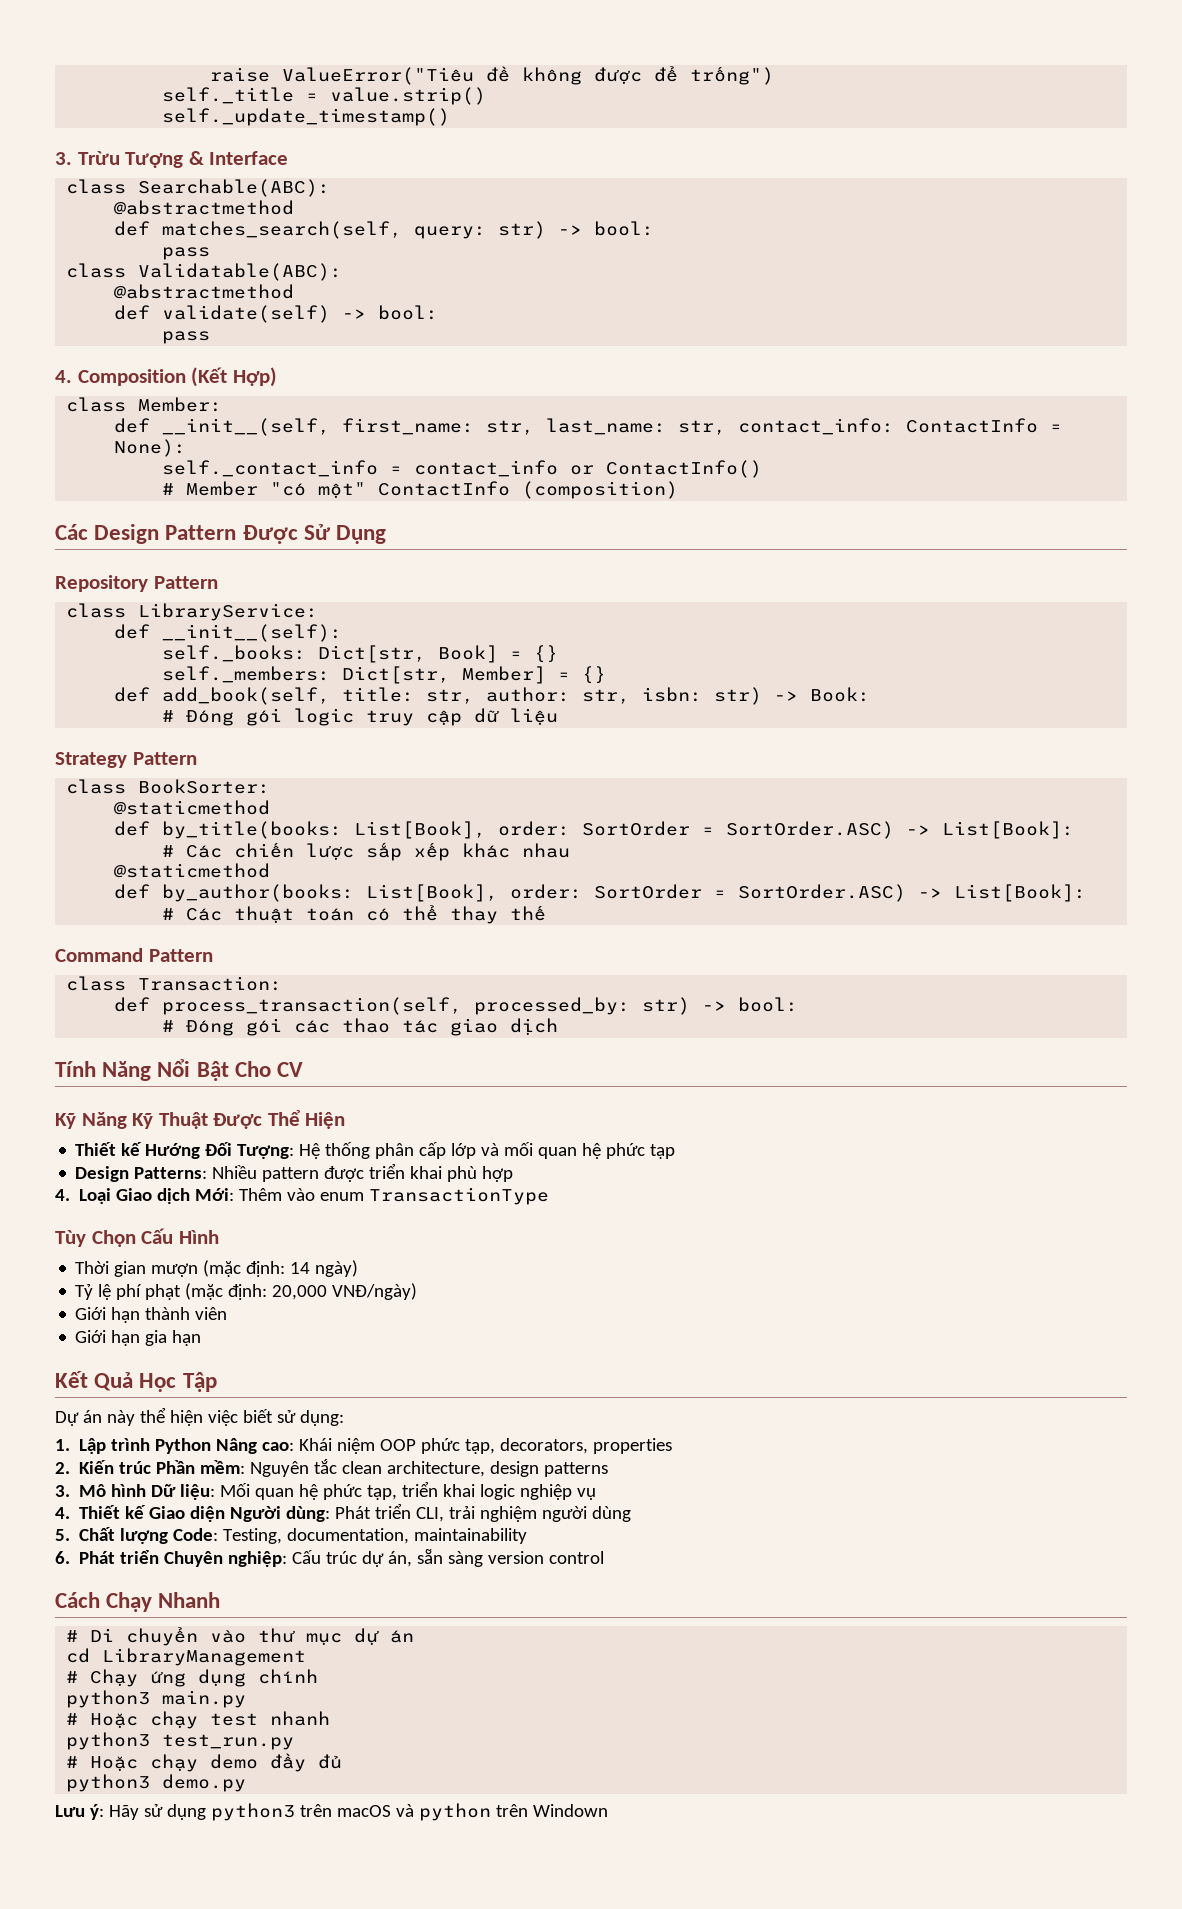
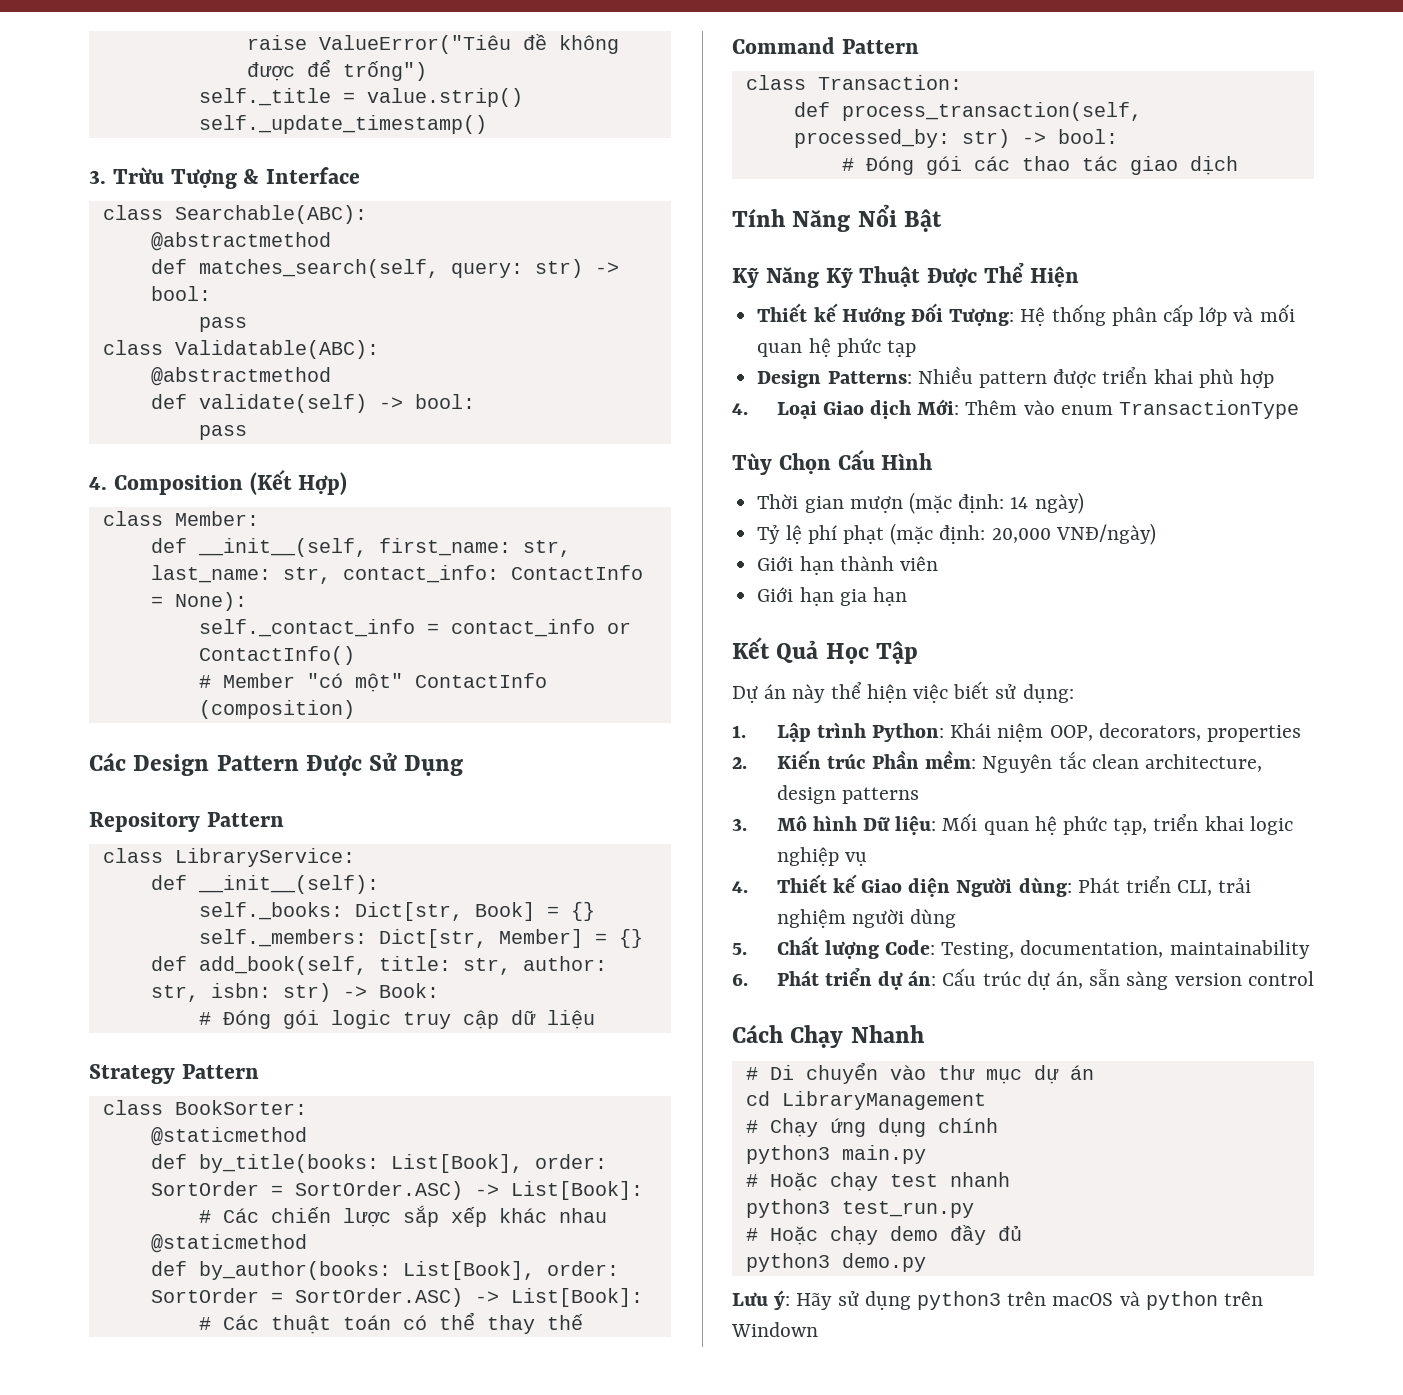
[234,1061,304,1077] Cho CV -> (942, 220) none
[155,1438,496,1454] Python Nâng cao: Khái niệm OOP phức tạp, -> [871,723,1093,742] Python: Khái niệm OOP,
[164,1551,288,1567] Chuyên nghiệp: -> [877,970,937,990] dự án:

